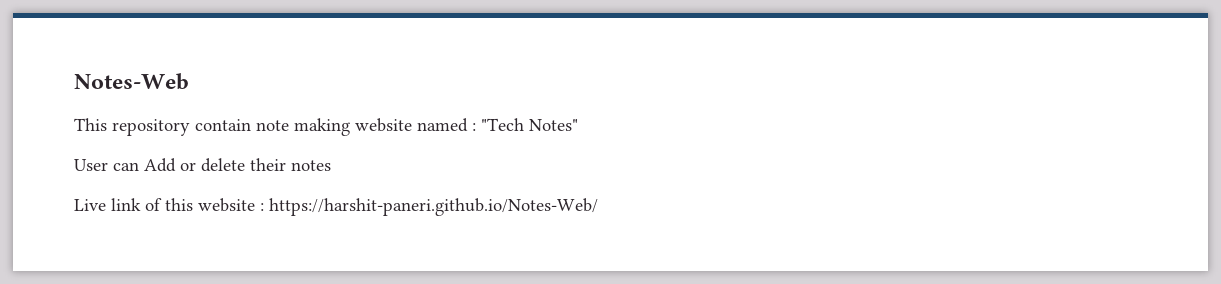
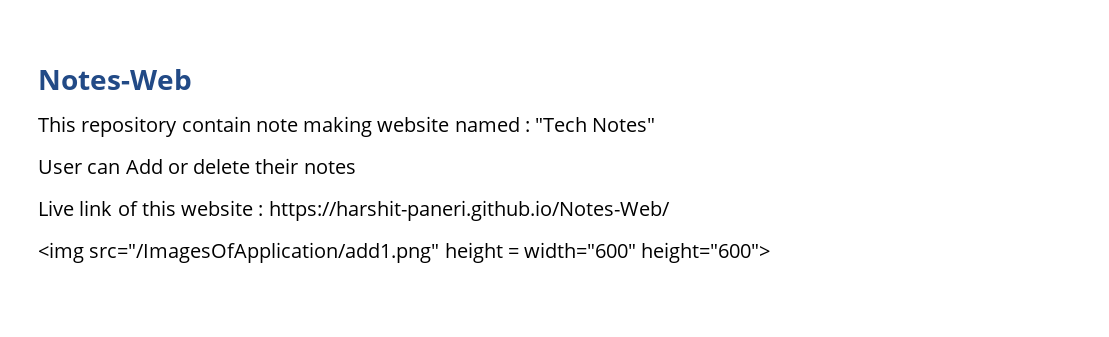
(598, 207) none -> [38,242,771,263] // <img src="/ImagesOfApplication/add1.png" height = width="600" height="600">

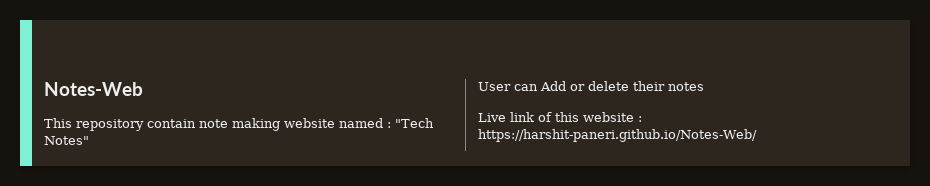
[38,242,771,263] // <img src="/ImagesOfApplication/add1.png" height = width="600" height="600"> -> (757, 135) none

